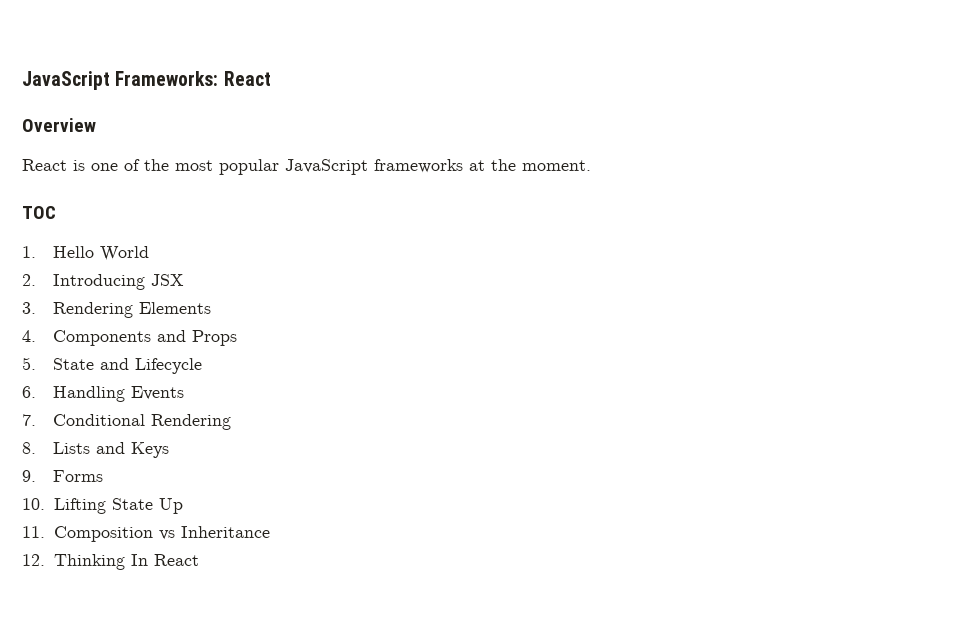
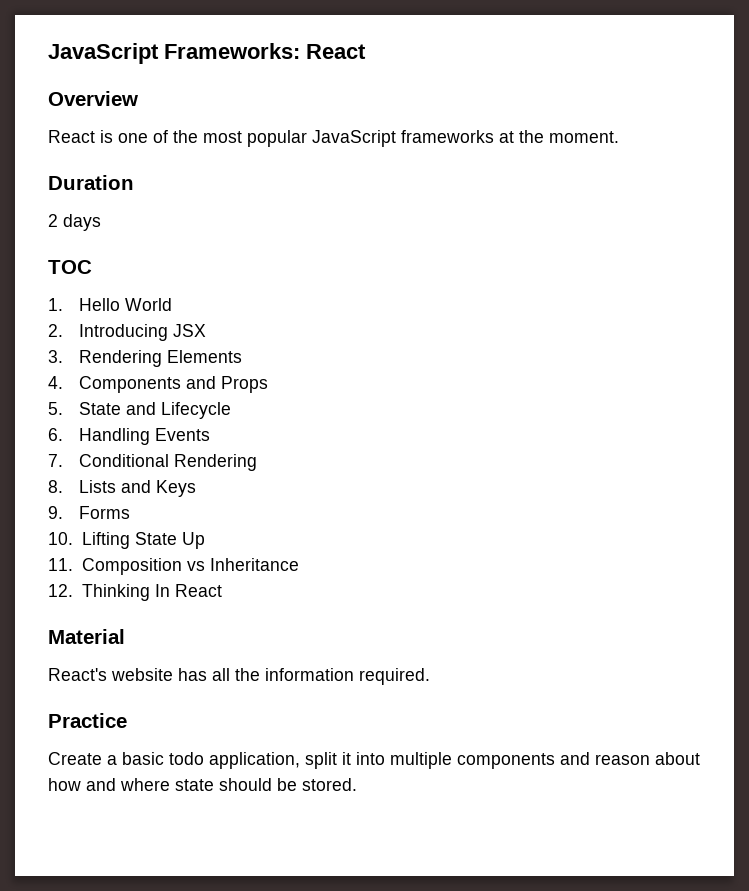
(591, 165) none -> [48,175,134,190] [48,214,101,231] // Duration // 2 days
(199, 560) none -> [48,629,125,644] [48,668,430,685] [48,713,127,728] [48,752,700,769] [48,778,357,791] // Material // React's website has all the information required. // Practice // Create a basic todo application, split it into multiple components and reason about how and where state should be stored.

